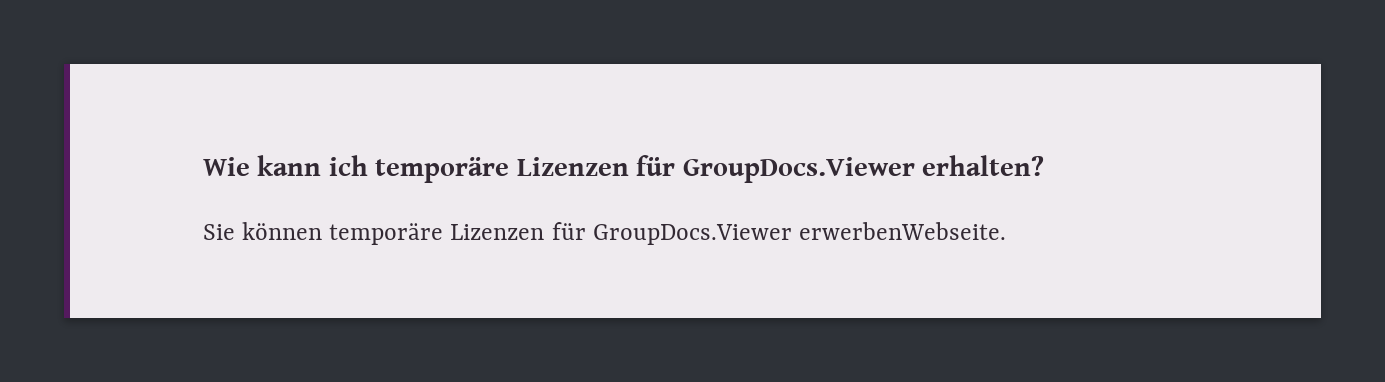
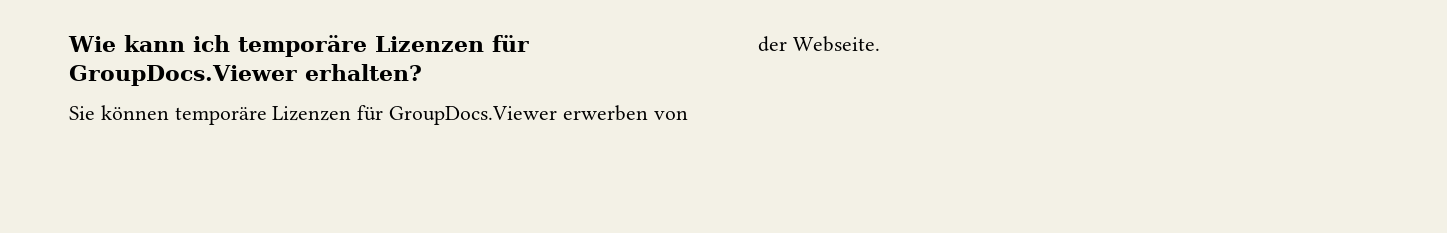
[798,222,1006,240] erwerbenWebseite. -> [562,105,688,121] [758,36,880,52] erwerben von der Webseite.

